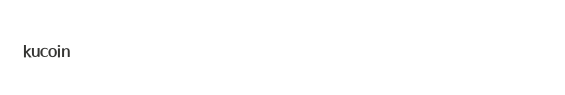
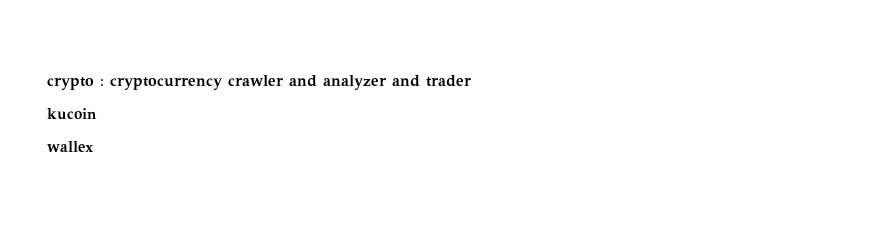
(23, 51) none -> [47,75,472,90] crypto : cryptocurrency crawler and analyzer and trader //
(70, 51) none -> [47,141,94,152] // wallex

